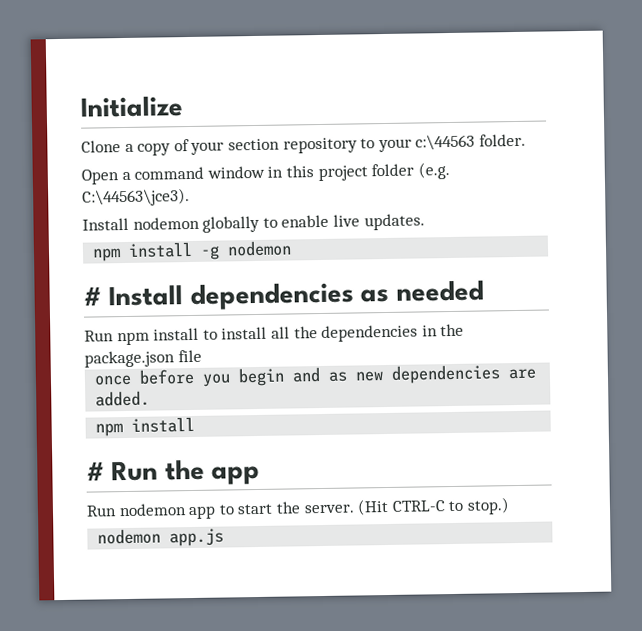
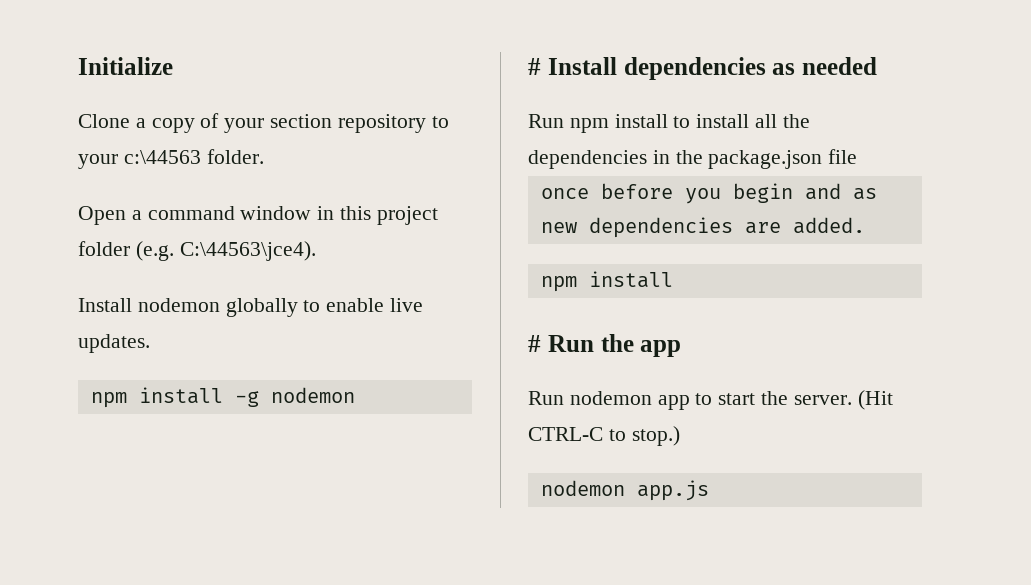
[82,188,190,207] C:\44563\jce3). -> [179,241,316,261] C:\44563\jce4).

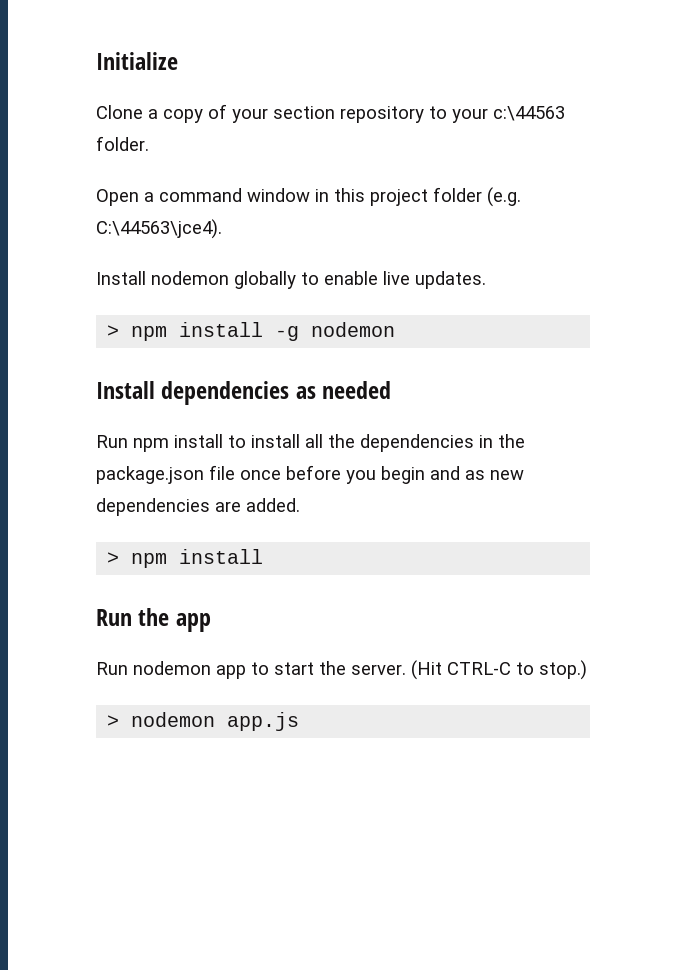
(150, 343) none -> [107,325,120,337] >
[528,58,541,75] # -> (396, 329) none
(858, 156) // -> (235, 472) none
(865, 225) none -> [107,552,120,564] >
[528,335,541,352] # -> (264, 556) none
(680, 436) none -> [107,715,120,727] >

